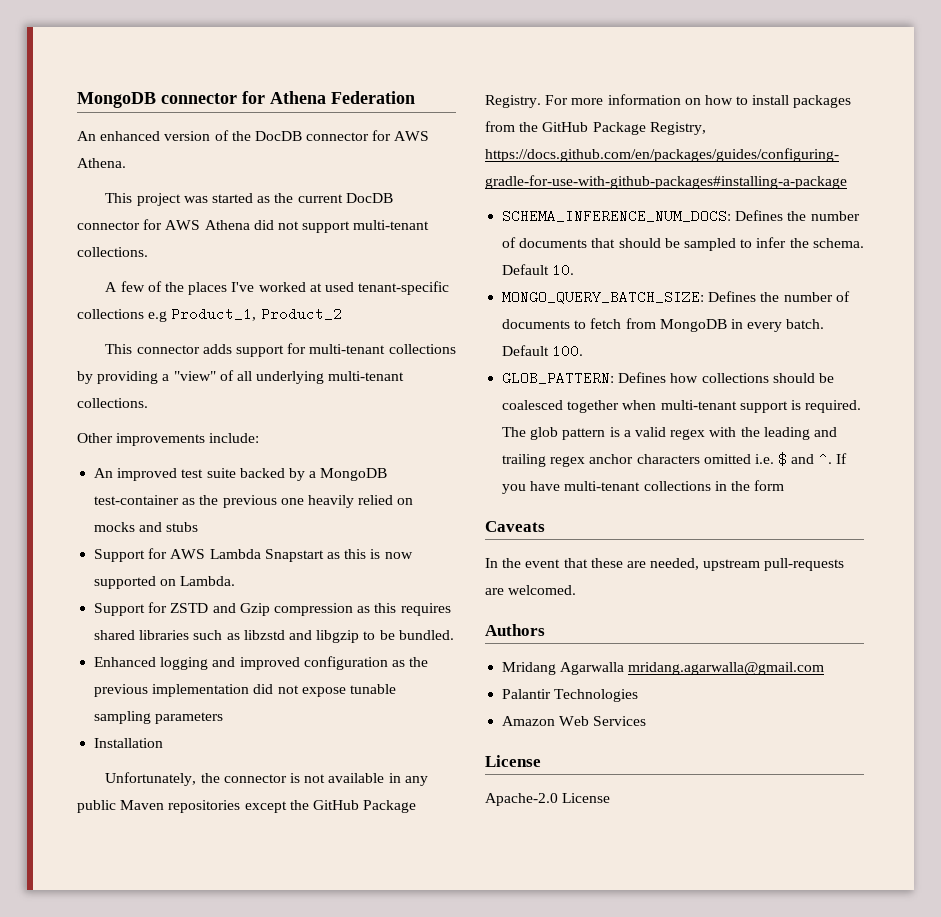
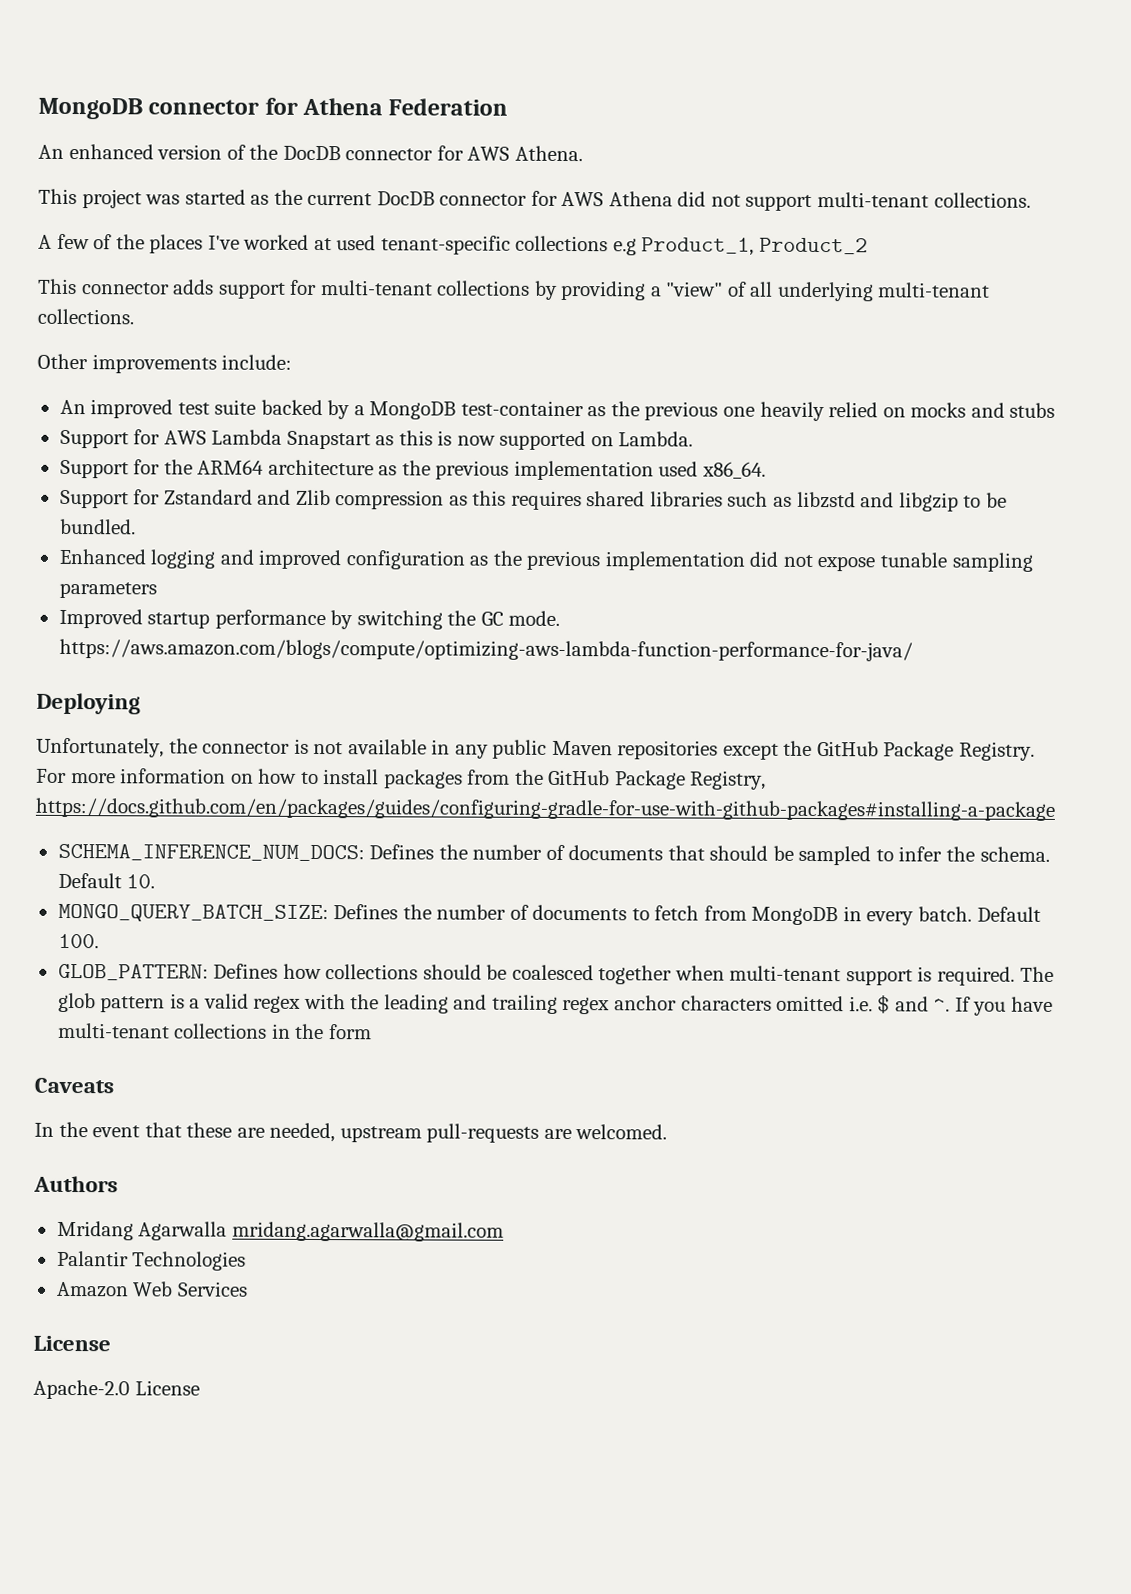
[170,603,270,616] ZSTD and Gzip -> [163,459,766,481] [59,489,331,509] the ARM64 architecture as the previous implementation used x86_64. // Support for Zstandard and Zlib
[94,738,164,748] Installation -> [58,608,561,630] [58,638,913,662] [36,692,141,715] Improved startup performance by switching the GC mode. https://aws.amazon.com/blogs/compute/optimizing-aws-lambda-function-performance-for-java/ // Deploying

